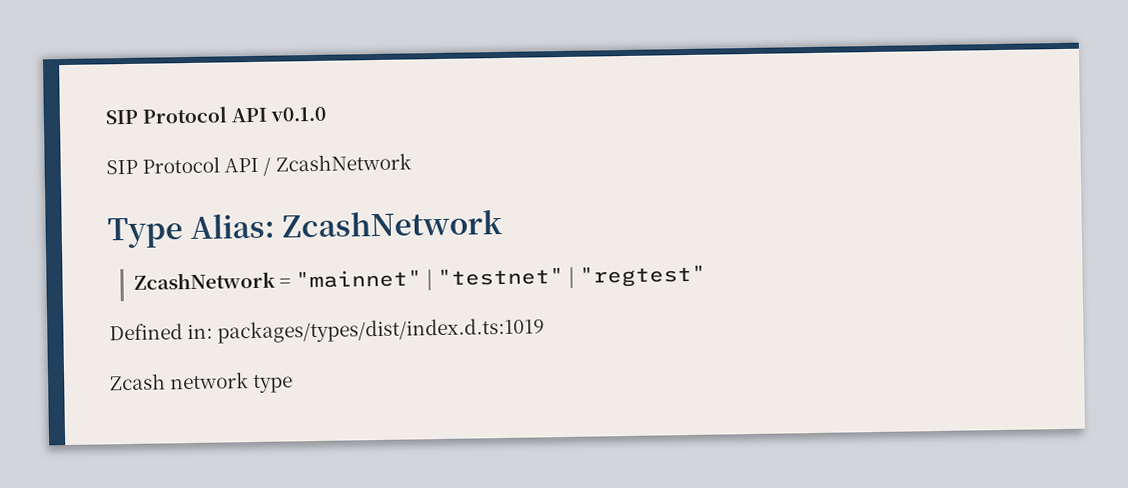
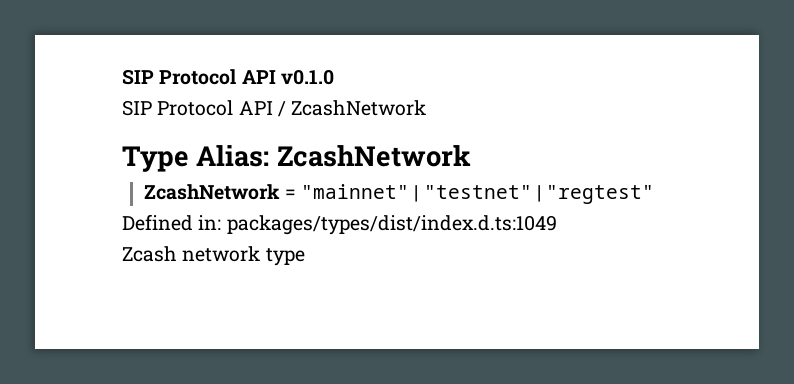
[217,317,546,344] packages/types/dist/index.d.ts:1019 -> [226,215,557,235] packages/types/dist/index.d.ts:1049

